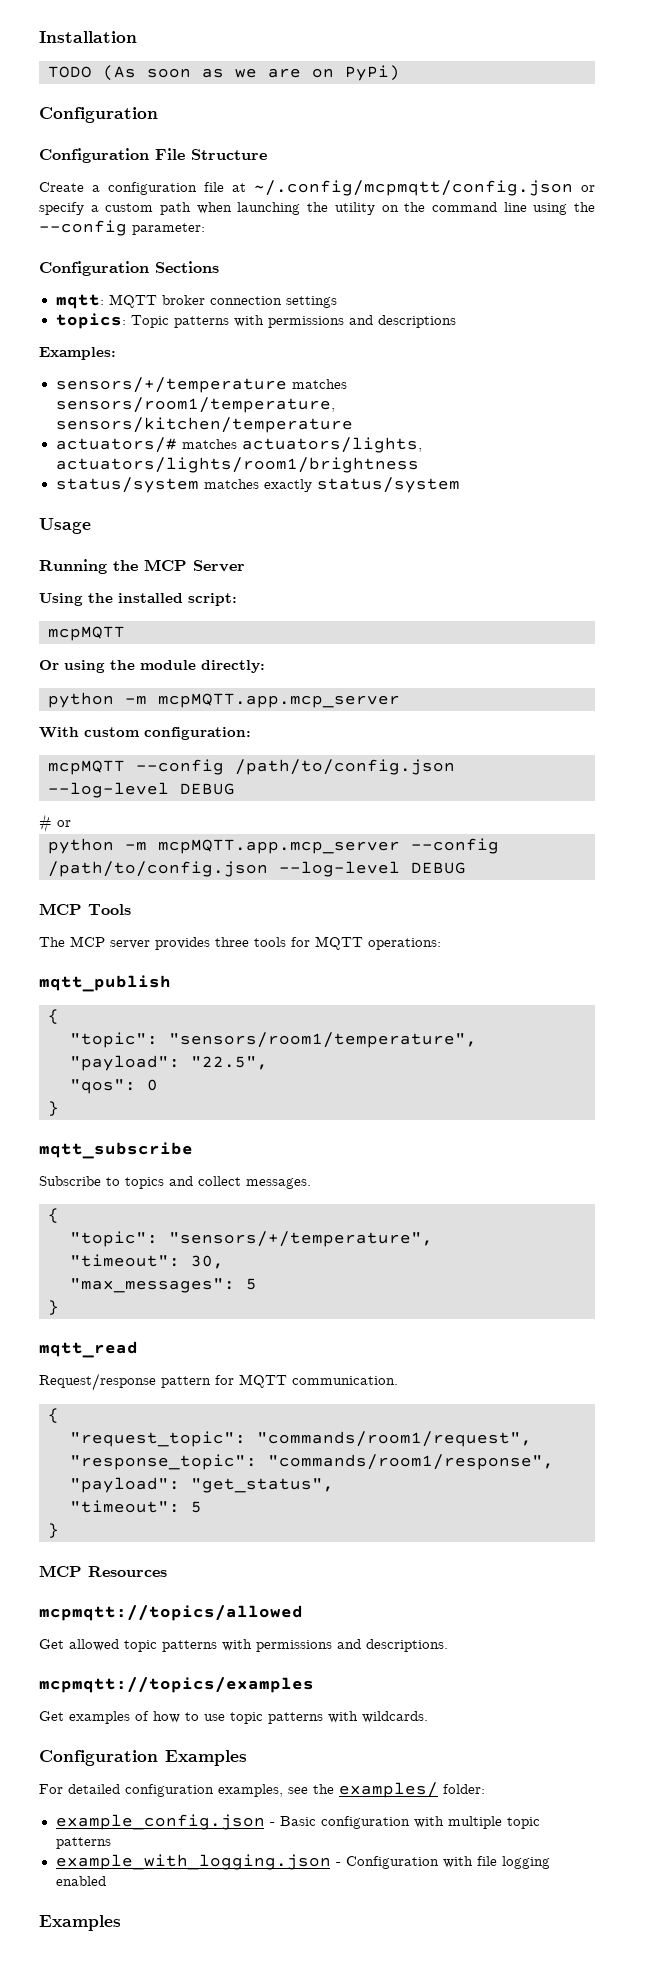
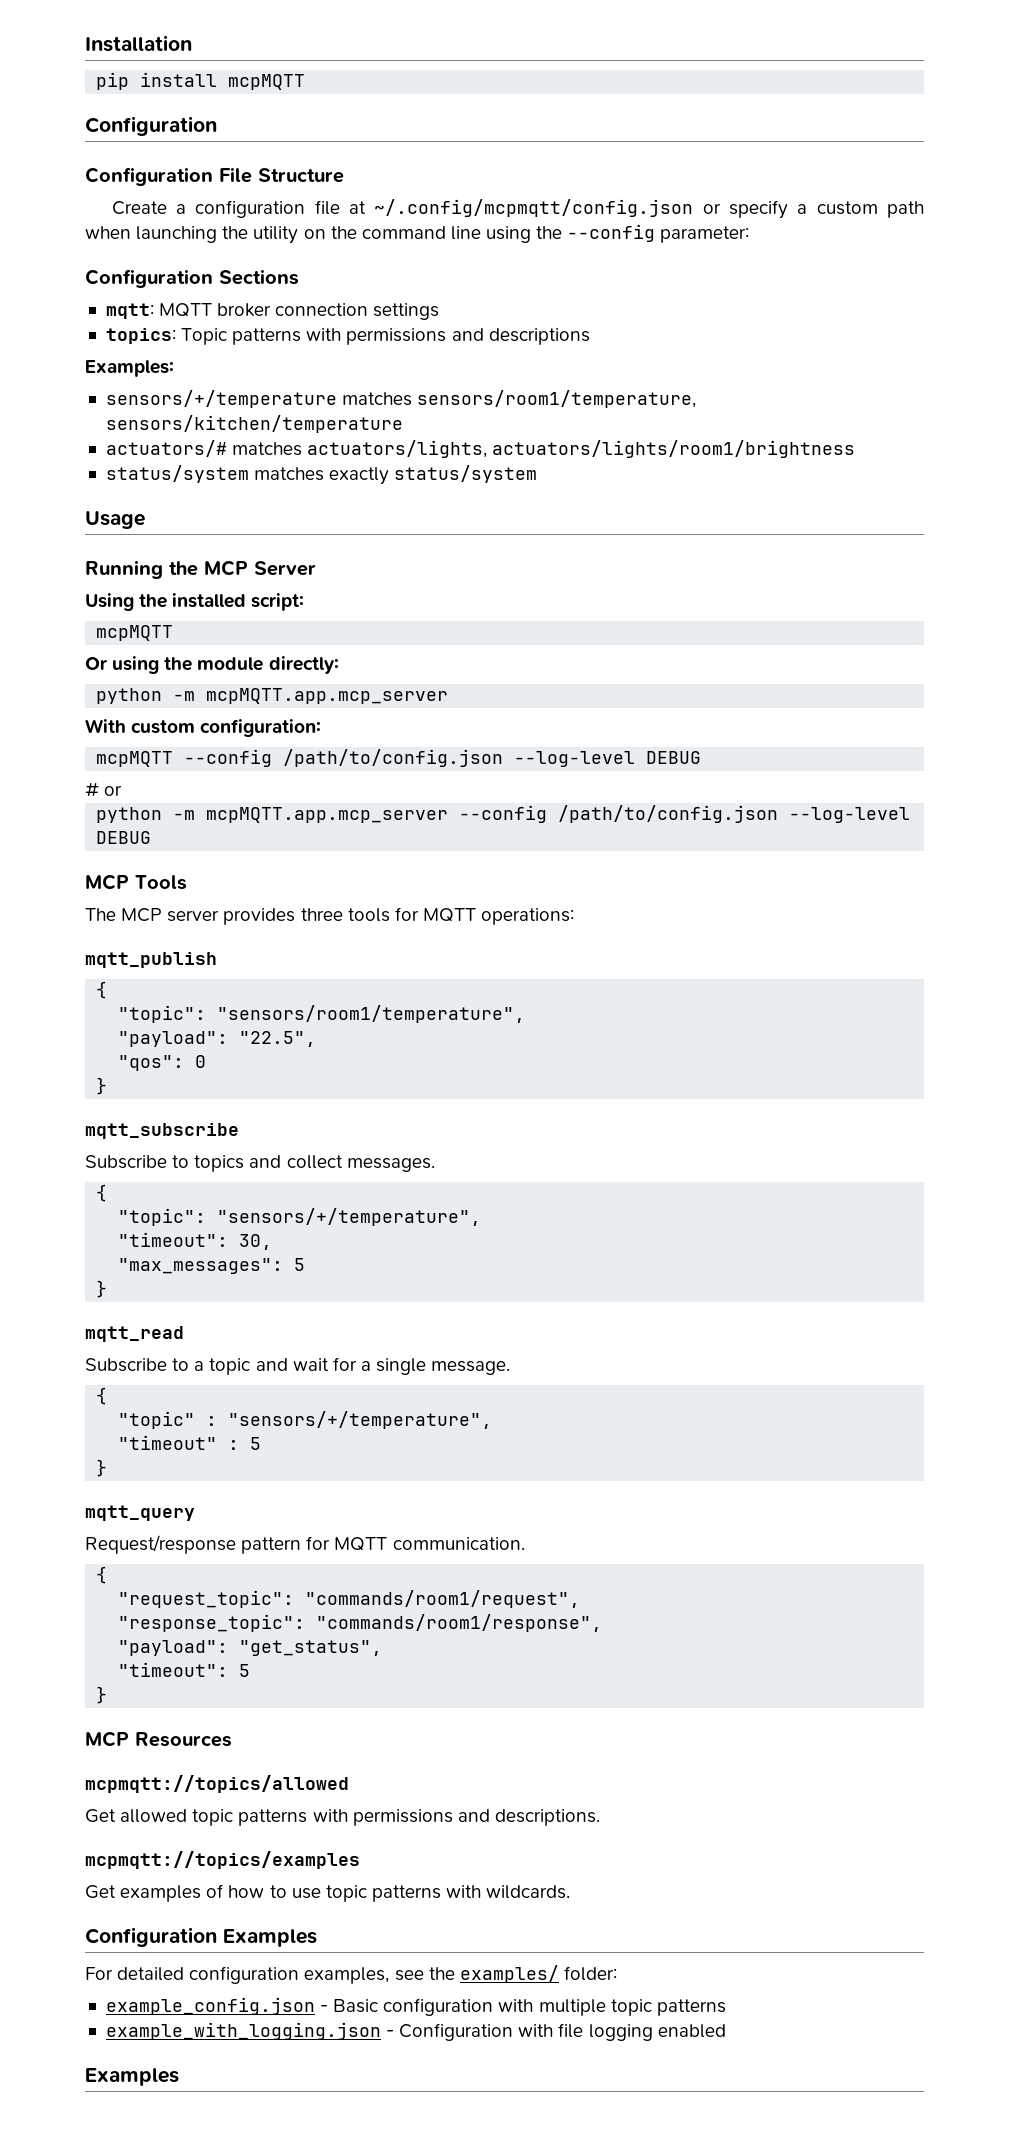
[48,65,400,81] TODO (As soon as we are on PyPi) -> [96,72,306,90] pip install mcpMQTT
(138, 1349) none -> [85,1357,511,1375] [96,1387,108,1405] [118,1411,493,1429] [118,1435,262,1450] [96,1459,108,1477] [85,1505,195,1521] // Subscribe to a topic and wait for a single message. // { // "topic" : "sensors/+/temperature", // "timeout" : 5 // } // mqtt_query

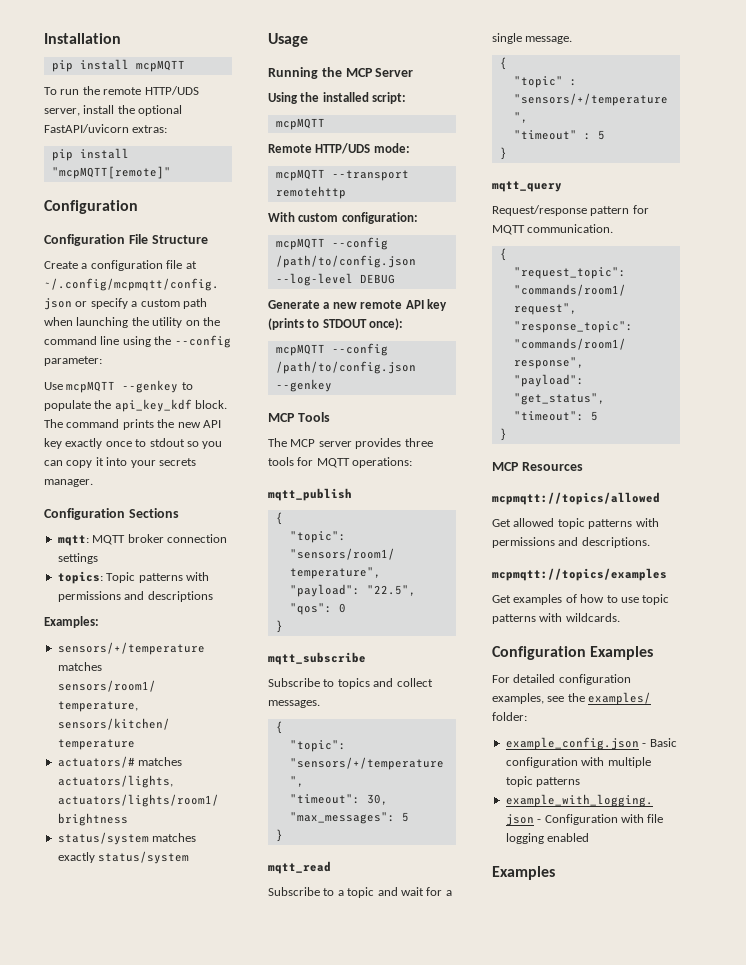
(306, 82) none -> [44,86,199,95] [44,105,183,116] [44,124,168,133] [51,148,129,161] [51,166,171,179] // To run the remote HTTP/UDS server, install the optional FastAPI/uvicorn extras: // pip install "mcpMQTT[remote]"
(750, 234) none -> [44,380,193,393] [44,399,228,412] [44,419,221,430] [44,438,223,449] [44,457,196,468] [44,479,93,487] // Use mcpMQTT --genkey to populate the api_key_kdf block. The command prints the new API key exactly once to stdout so you can copy it into your secrets manager.
[85,656,339,674] [96,688,449,704] Or using the module directly: // python -m mcpMQTT.app.mcp_server -> [268,143,410,154] [275,169,409,181] [275,186,346,199] Remote HTTP/UDS mode: // mcpMQTT --transport remotehttp
[85,782,123,797] [96,805,911,823] [96,831,152,844] # or // python -m mcpMQTT.app.mcp_server --config /path/to/config.json --log-level DEBUG -> [268,299,447,311] [268,318,404,330] [275,343,388,356] [275,361,416,374] [275,379,332,392] Generate a new remote API key (prints to STDOUT once): // mcpMQTT --config /path/to/config.json --genkey

